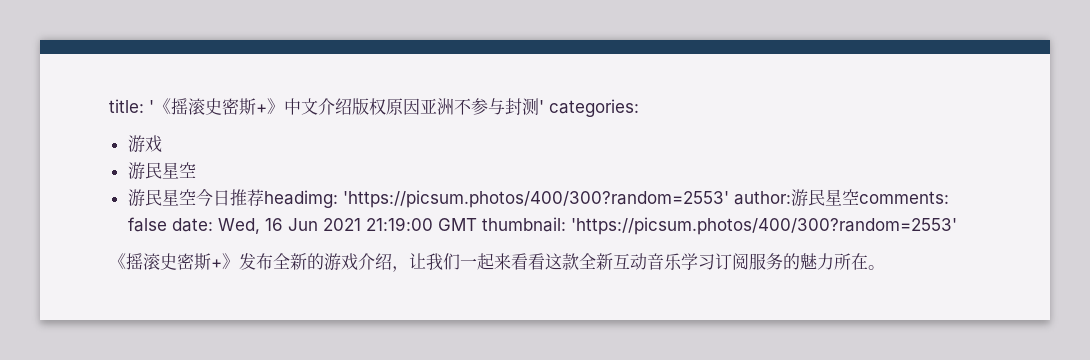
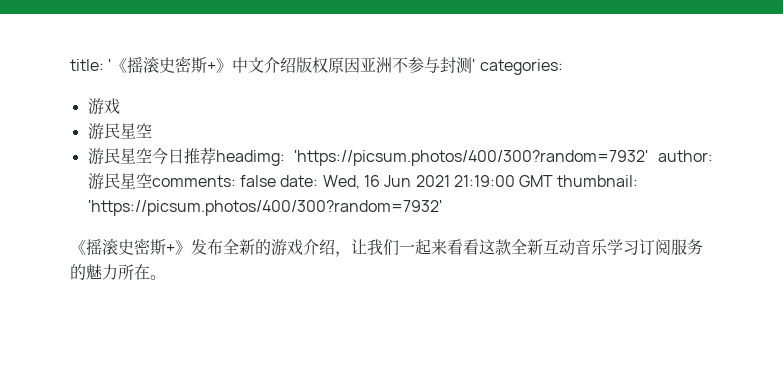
[342,190,729,208] 'https://picsum.photos/400/300?random=2553' -> [294,150,649,166] 'https://picsum.photos/400/300?random=7932'
[570,217,957,235] 'https://picsum.photos/400/300?random=2553' -> [87,200,442,216] 'https://picsum.photos/400/300?random=7932'

